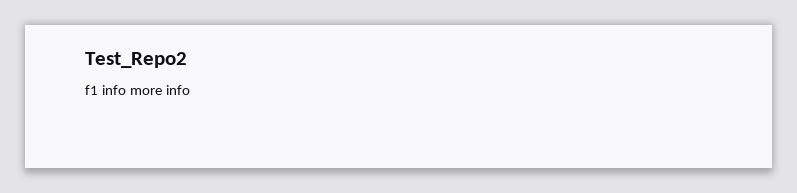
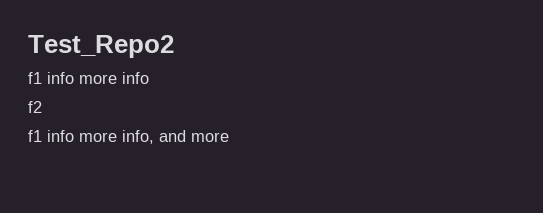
(190, 90) none -> [28,101,42,113] [28,130,229,144] // f2 // f1 info more info, and more

